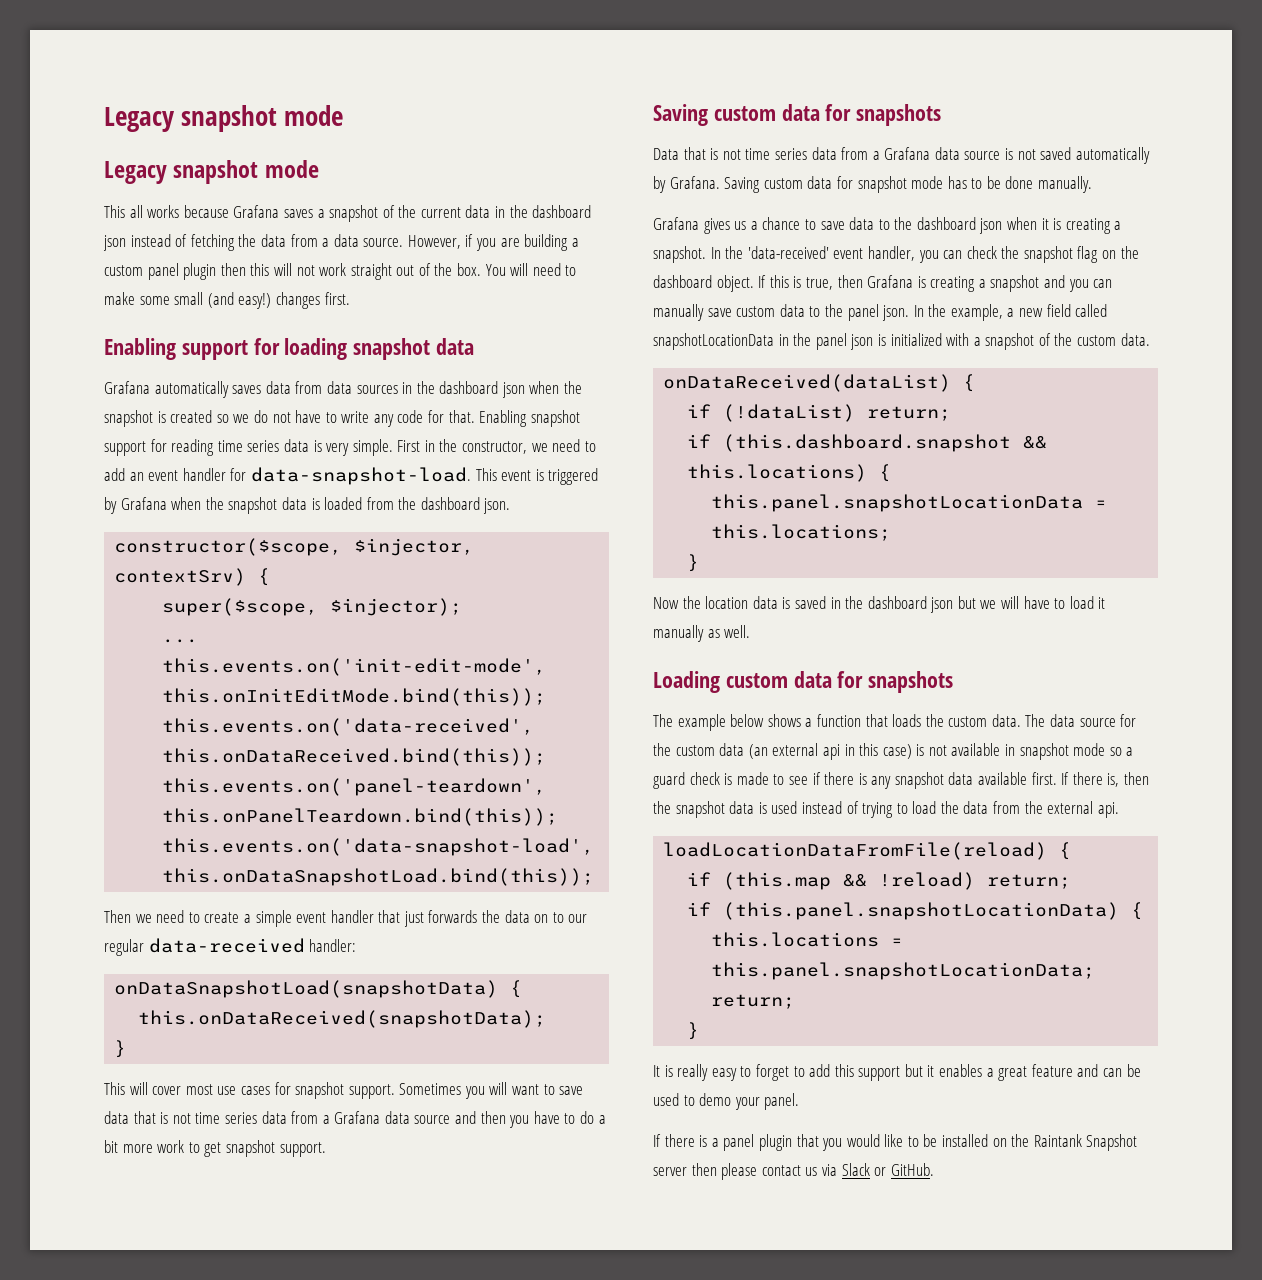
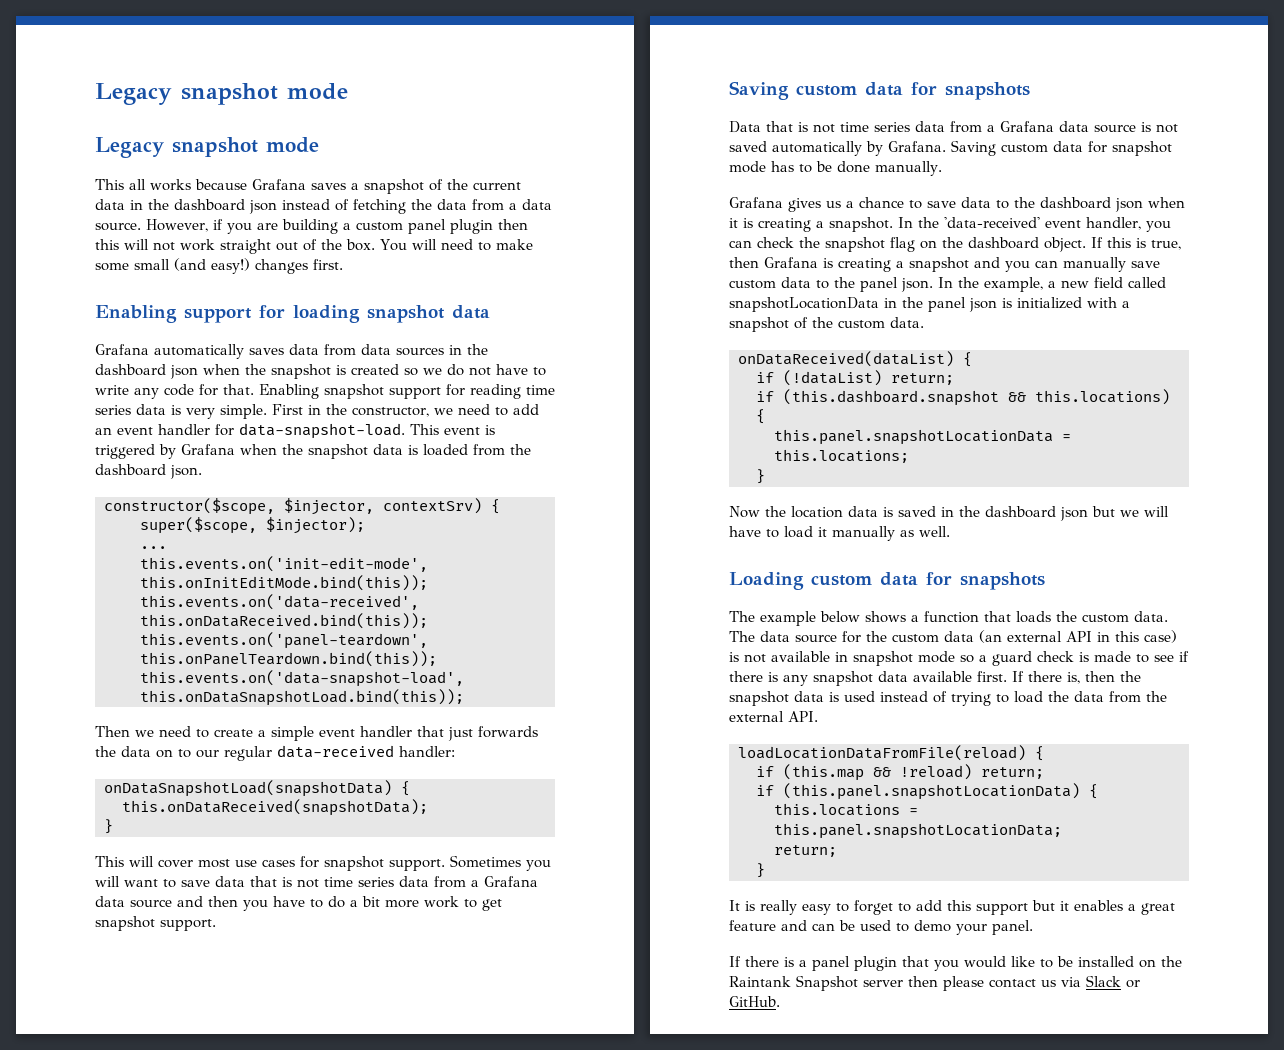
[822,744,840,760] api -> [1066,631,1092,642] API
[1097,802,1119,818] api. -> [788,711,818,722] API.

